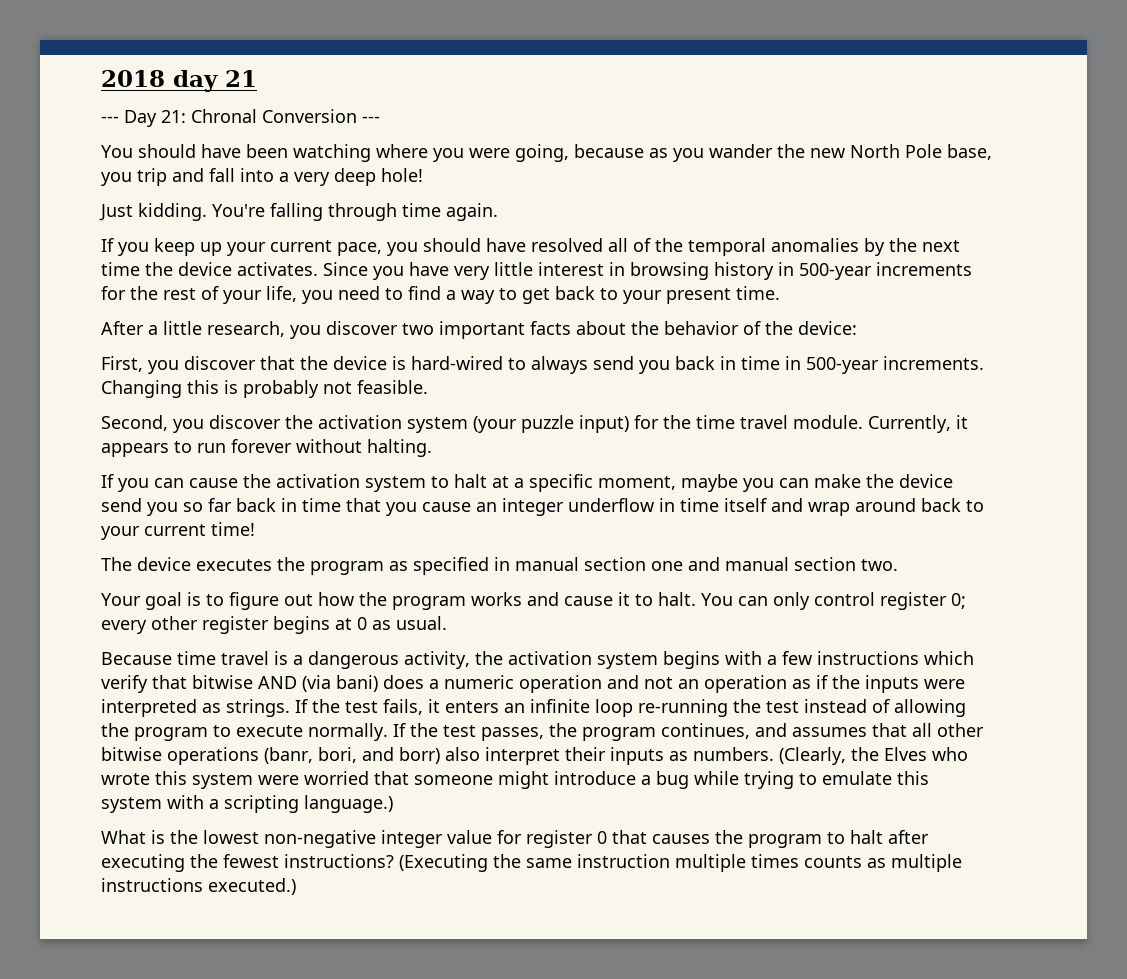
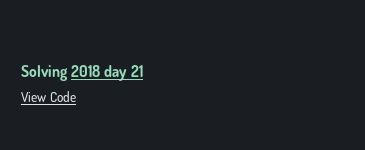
(101, 78) none -> [21,65,68,81] Solving
[101,109,380,127] [101,144,992,162] [101,168,423,186] [99,203,498,221] [101,238,960,256] [101,262,972,280] [101,286,780,304] [101,321,857,339] [101,356,984,374] [101,380,428,398] [101,415,968,433] [101,439,432,457] [101,474,953,492] [101,498,984,516] [101,522,255,540] [101,557,898,575] [101,592,966,610] [101,616,447,634] [101,651,974,669] [101,675,965,693] [101,699,966,717] [101,723,984,741] [101,747,968,765] [101,771,929,789] [101,795,393,813] [101,830,929,848] [101,854,962,872] [101,878,296,895] --- Day 21: Chronal Conversion --- // You should have been watching where you were going, because as you wander the new North Pole base, you trip and fall into a very deep hole! // Just kidding. You're falling through time again. // If you keep up your current pace, you should have resolved all of the temporal anomalies by the next time the device activates. Since you have very little interest in browsing history in 500-year increments for the rest of your life, you need to find a way to get back to your present time. // After a little research, you discover two important facts about the behavior of the device: // First, you discover that the device is hard-wired to always send you back in time in 500-year increments. Changing this is probably not feasible. // Second, you discover the activation system (your puzzle input) for the time travel module. Currently, it appears to run forever without halting. // If you can cause the activation system to halt at a specific moment, maybe you can make the device send you so far back in time that you cause an integer underflow in time itself and wrap around back to your current time! // The device executes the program as specified in manual section one and manual section two. // Your goal is to figure out how the program works and cause it to halt. You can only control register 0; every other register begins at 0 as usual. // Because time travel is a dangerous activity, the activation system begins with a few instructions which verify that bitwise AND (via bani) does a numeric operation and not an operation as if the inputs were interpreted as strings. If the test fails, it enters an infinite loop re-running the test instead of allowing the program to execute normally. If the test passes, the program continues, and assumes that all other bitwise operations (banr, bori, and borr) also interpret their inputs as numbers. (Clearly, the Elves who wrote this system were worried that someone might introduce a bug while trying to emulate this system with a scripting language.) // What is the lowest non-negative integer value for register 0 that causes the program to halt after executing the fewest instructions? (Executing the same instruction multiple times counts as multiple instructions executed.) -> [21,91,76,102] View Code

